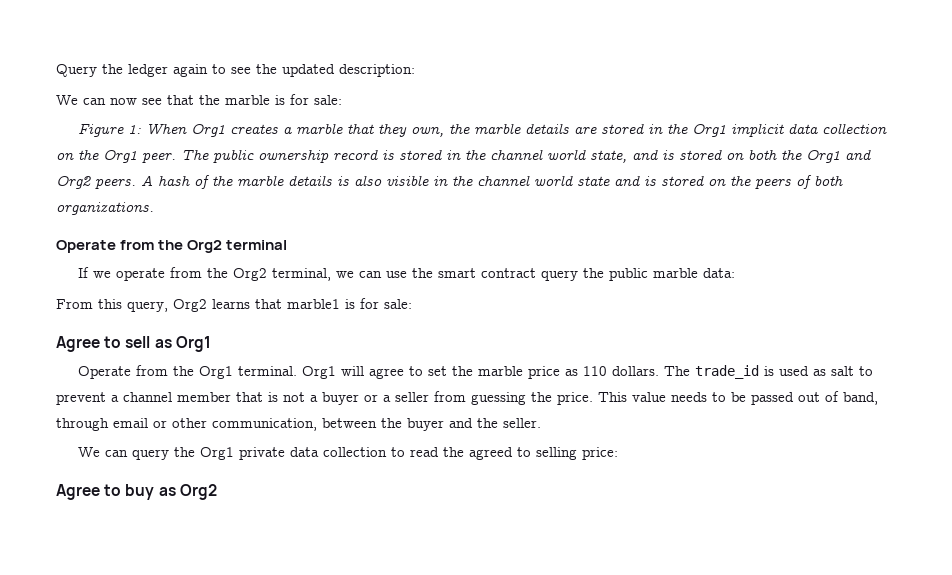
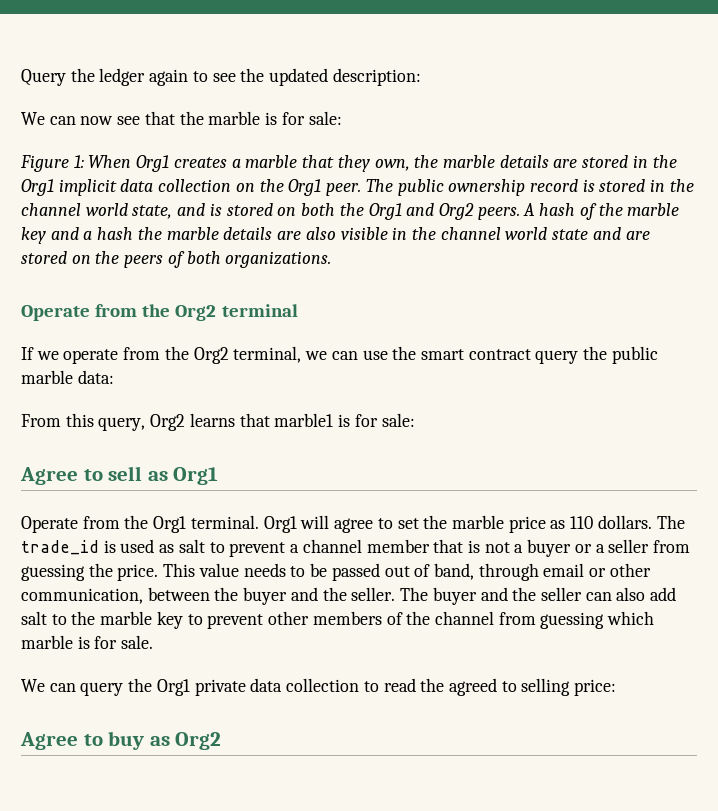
[288,175,349,186] details is -> [21,227,302,244] key and a hash the marble details are
[644,176,656,186] is -> [625,231,650,240] are
(541, 423) none -> [400,587,677,605] [21,611,655,629] [21,635,154,649] The buyer and the seller can also add salt to the marble key to prevent other members of the channel from guessing which marble is for sale.

